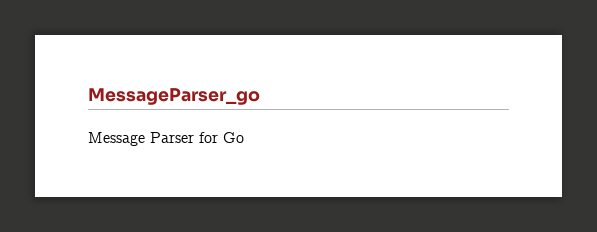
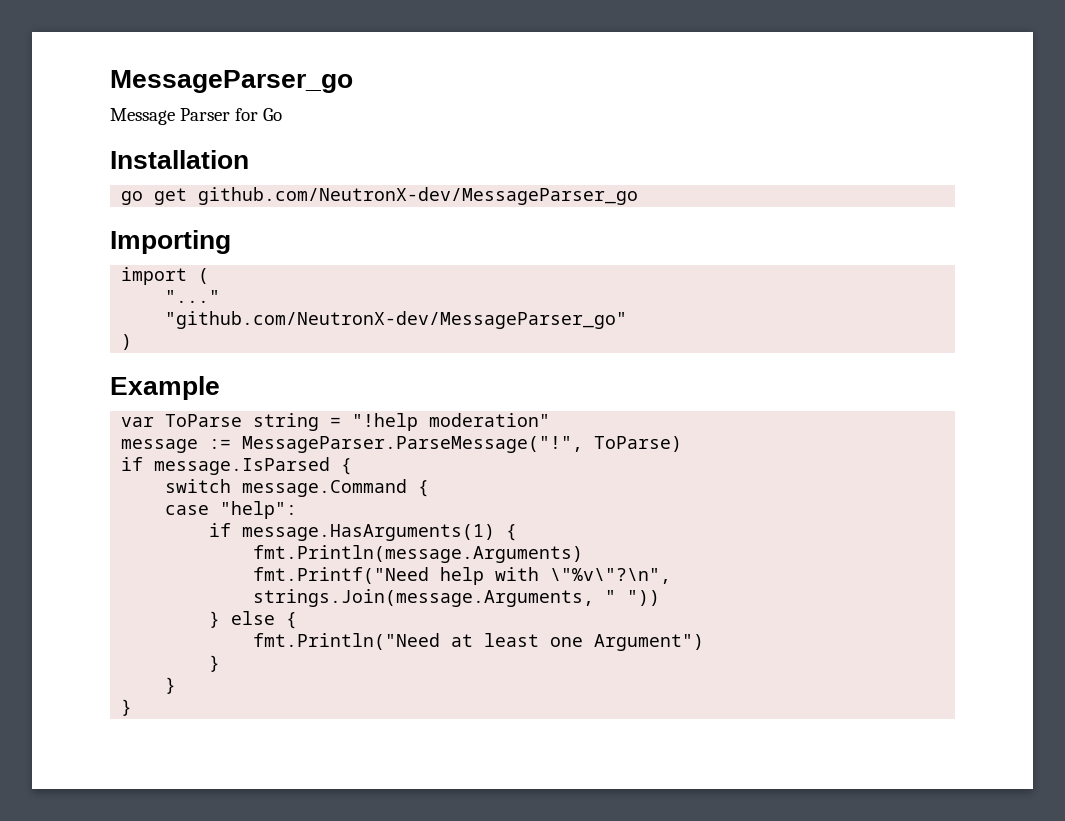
(244, 137) none -> [110,150,249,169] [121,187,639,205] [110,230,231,254] [121,267,210,285] [165,290,221,303] [165,311,628,329] [121,334,133,350] [110,376,220,400] [121,413,551,431] [121,436,683,453] [121,457,353,475] [165,479,430,497] [165,501,298,519] [209,523,518,541] [253,545,584,563] [253,567,672,585] [253,589,661,607] [209,611,298,629] [253,633,705,651] [209,655,221,672] [165,677,177,694] [121,699,133,716] // Installation // go get github.com/NeutronX-dev/MessageParser_go // Importing // import ( // "..." // "github.com/NeutronX-dev/MessageParser_go" // ) // Example // var ToParse string = "!help moderation" // message := MessageParser.ParseMessage("!", ToParse) // if message.IsParsed { // switch message.Command { // case "help": // if message.HasArguments(1) { // fmt.Println(message.Arguments) // fmt.Printf("Need help with \"%v\"?\n", strings.Join(message.Arguments, " ")) // } else { // fmt.Println("Need at least one Argument") // } // } // }

